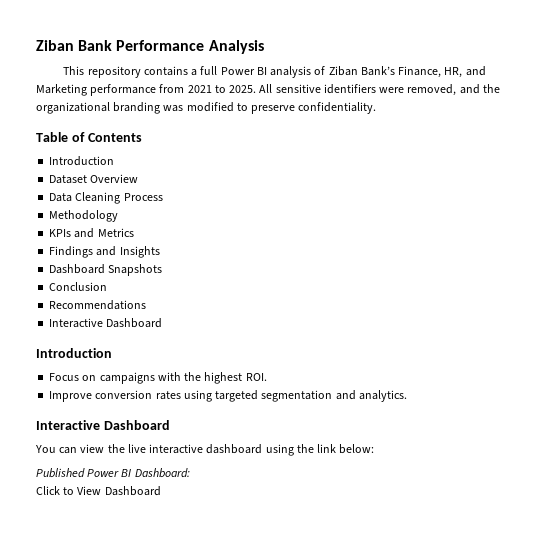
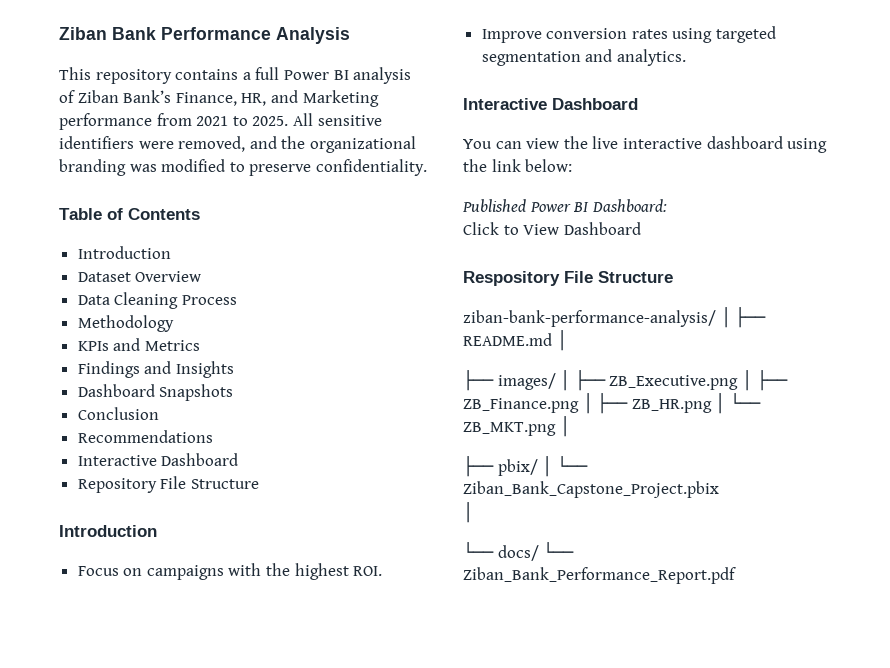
(163, 323) none -> [77,476,259,493] // Repository File Structure
(161, 491) none -> [463,271,673,286] [463,307,767,328] [463,330,567,351] [463,370,788,391] [463,393,761,414] [463,416,570,437] [463,456,588,477] [463,481,719,498] [463,502,473,523] [463,542,575,561] [463,567,736,584] // Respository File Structure // ziban-bank-performance-analysis/ │ ├── README.md │ // ├── images/ │ ├── ZB_Executive.png │ ├── ZB_Finance.png │ ├── ZB_HR.png │ └── ZB_MKT.png │ // ├── pbix/ │ └── Ziban_Bank_Capstone_Project.pbix // │ // └── docs/ └── Ziban_Bank_Performance_Report.pdf

